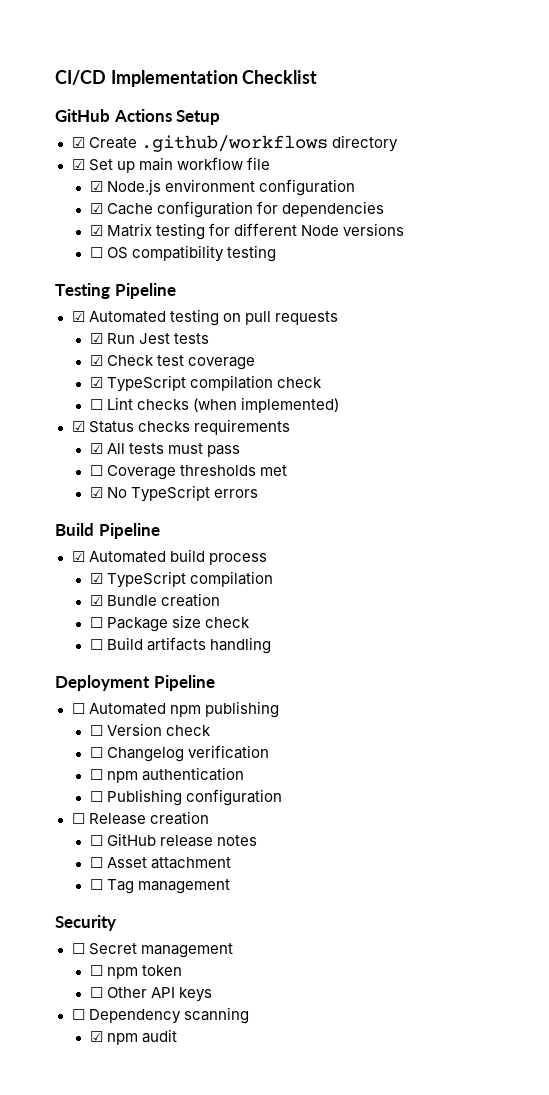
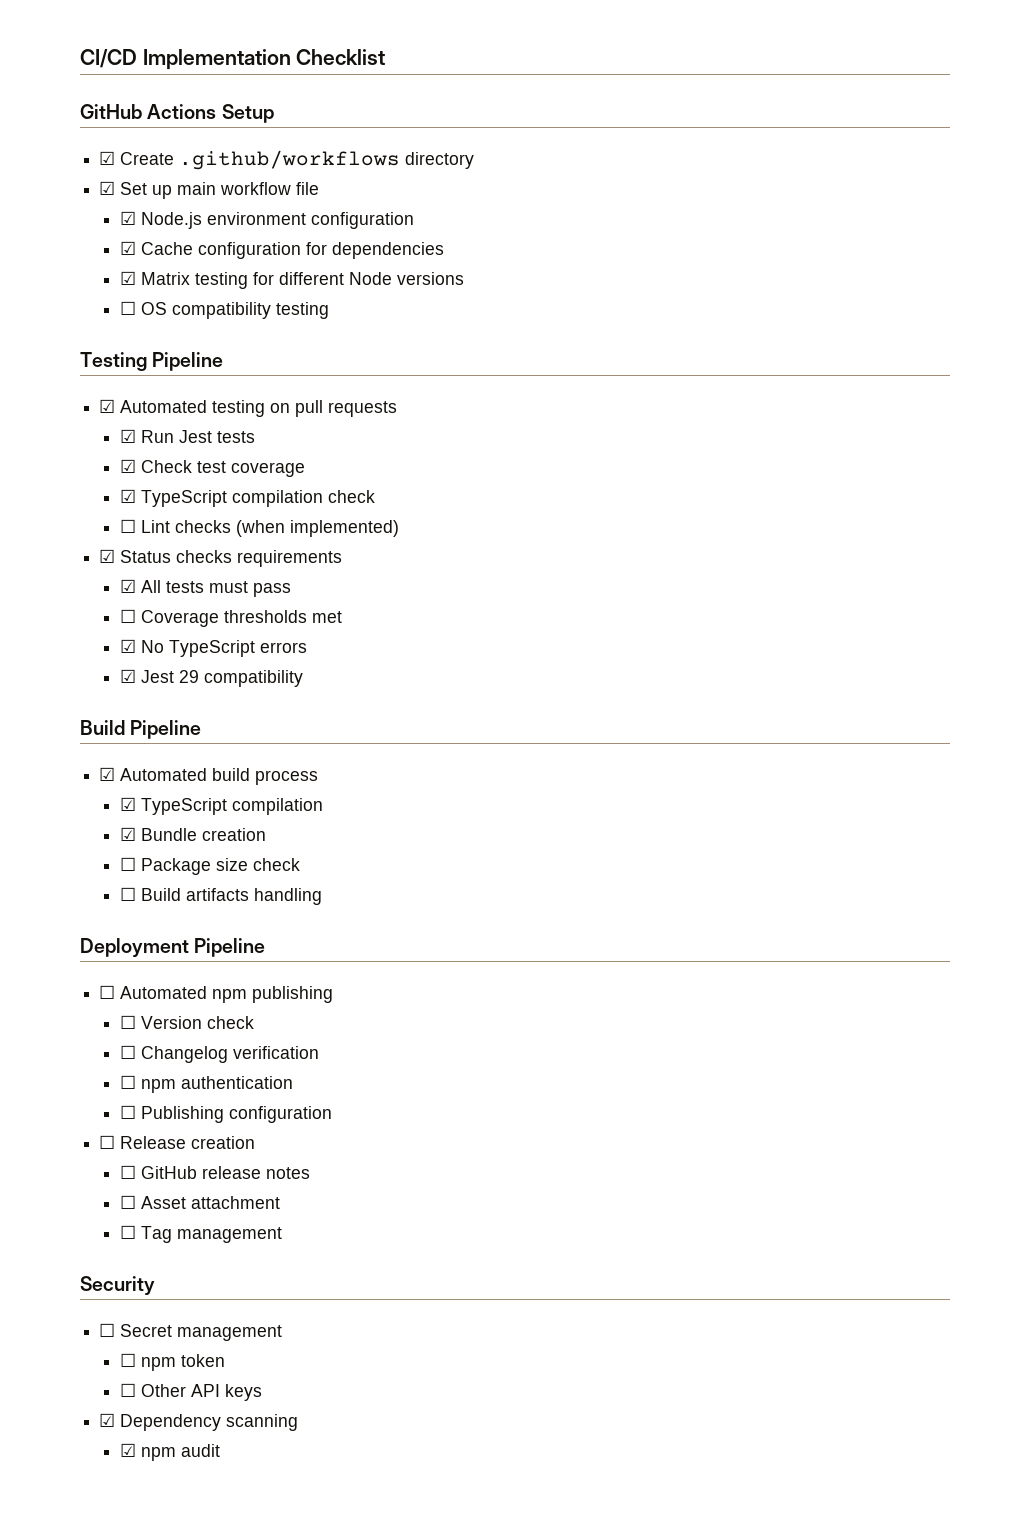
(259, 493) none -> [119,669,303,687] // ☑ Jest 29 compatibility
[71,1009,85,1020] ☐ -> [99,1413,116,1427] ☑

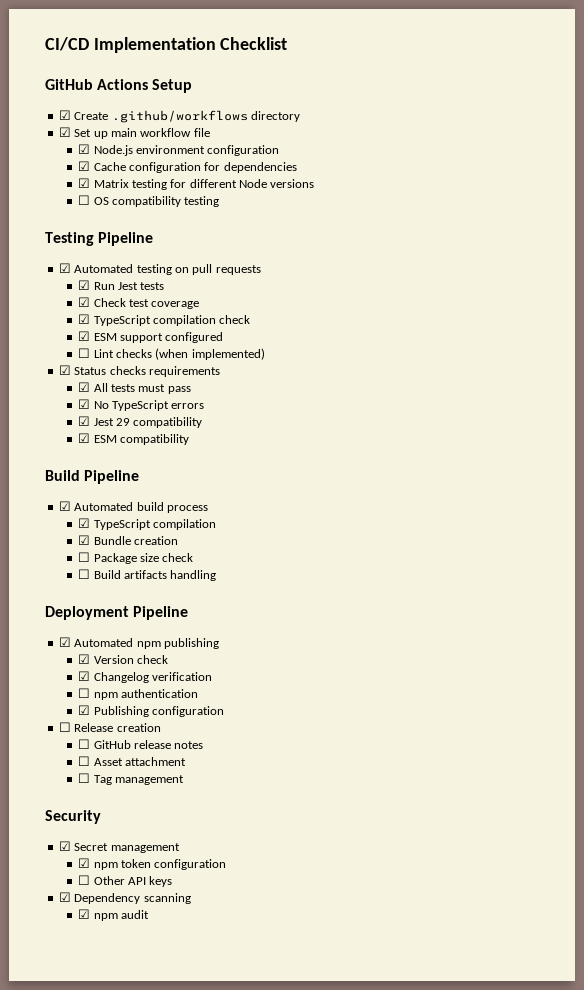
(375, 496) none -> [78,331,224,343] // ☑ ESM support configured
[119,609,342,627] // ☐ Coverage thresholds met -> (191, 390) none
(303, 678) none -> [78,433,189,445] // ☑ ESM compatibility
[99,985,116,999] ☐ -> [58,637,71,647] ☑
[119,1015,136,1029] ☐ -> [78,654,91,664] ☑
[119,1045,136,1059] ☐ -> [78,671,91,681] ☑
[119,1105,136,1119] ☐ -> [78,705,91,715] ☑
[99,1323,116,1337] ☐ -> [58,841,71,851] ☑
[119,1353,136,1367] ☐ -> [78,858,91,868] ☑
(225, 1360) none -> [154,859,227,870] configuration

